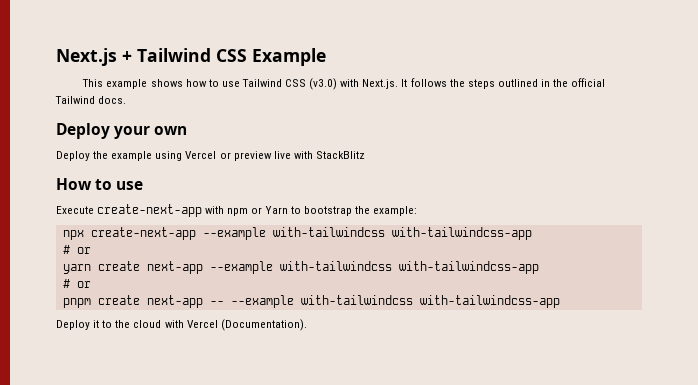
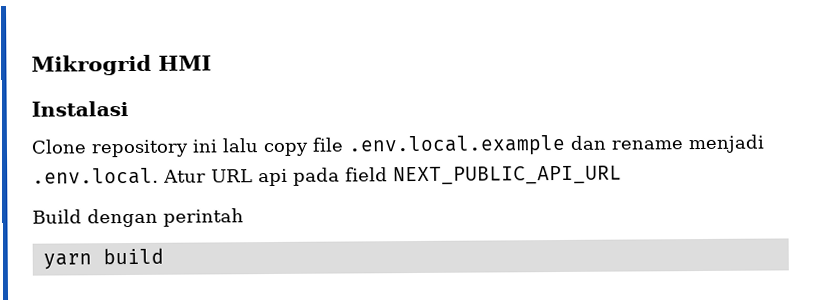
[56,48,326,66] [82,78,606,90] [55,96,127,104] [56,123,188,139] [56,151,365,161] [56,178,144,190] [56,204,417,217] [62,227,532,240] [62,245,91,254] [62,261,539,274] [62,279,91,288] [62,295,560,308] [56,319,307,331] Next.js + Tailwind CSS Example // This example shows how to use Tailwind CSS (v3.0) with Next.js. It follows the steps outlined in the official Tailwind docs. // Deploy your own // Deploy the example using Vercel or preview live with StackBlitz // How to use // Execute create-next-app with npm or Yarn to bootstrap the example: // npx create-next-app --example with-tailwindcss with-tailwindcss-app // # or // yarn create next-app --example with-tailwindcss with-tailwindcss-app // # or // pnpm create next-app -- --example with-tailwindcss with-tailwindcss-app // Deploy it to the cloud with Vercel (Documentation). -> [31,54,212,76] [31,101,129,117] [31,134,765,158] [32,165,622,187] [32,208,244,228] [42,247,164,270] Mikrogrid HMI // Instalasi // Clone repository ini lalu copy file .env.local.example dan rename menjadi .env.local. Atur URL api pada field NEXT_PUBLIC_API_URL // Build dengan perintah // yarn build

